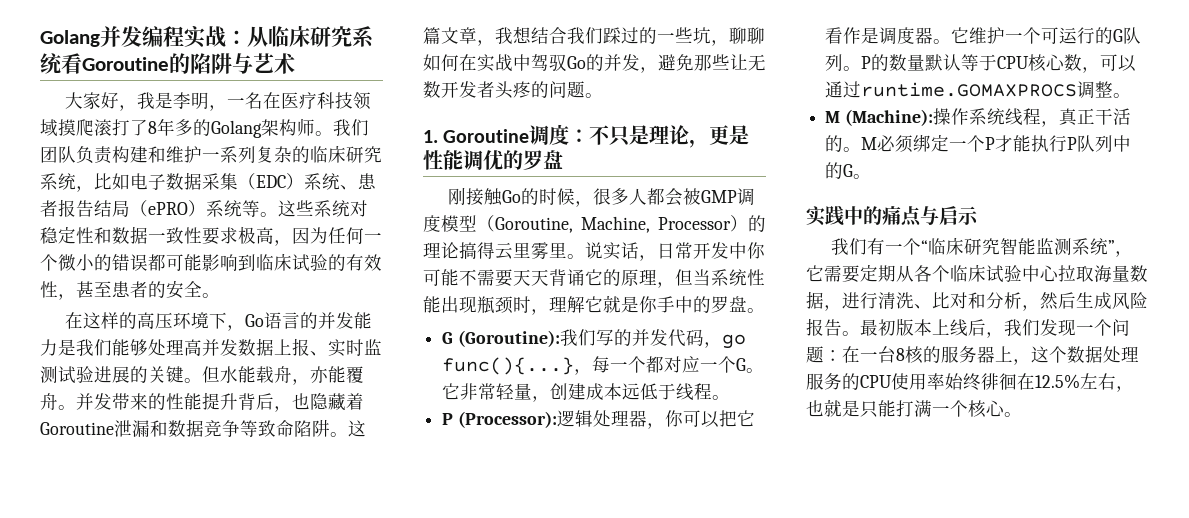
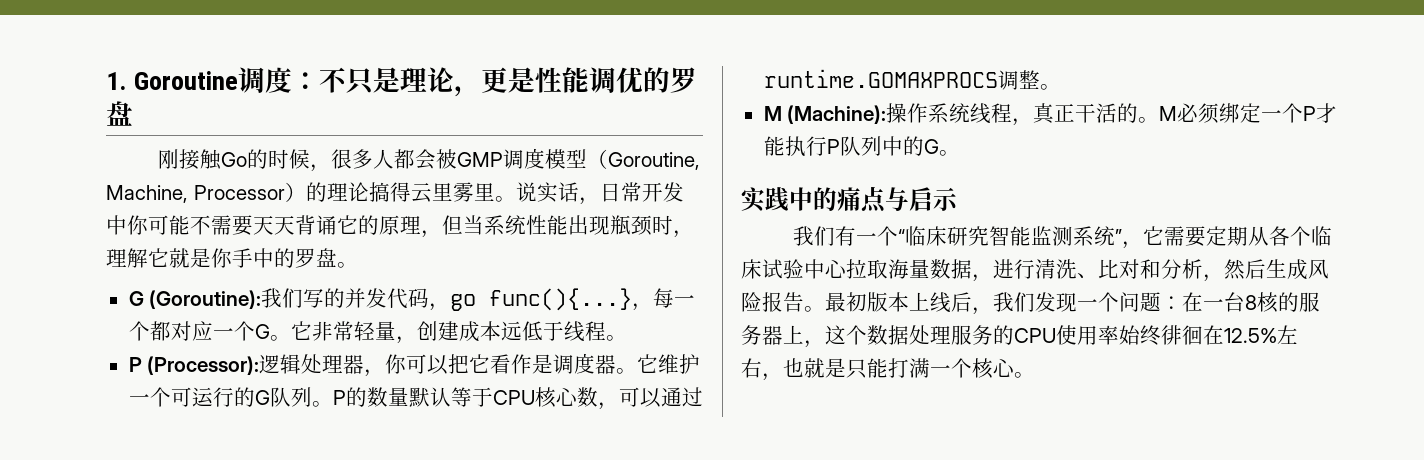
[40,25,374,48] [40,53,295,74] [65,92,372,111] [40,118,369,138] [40,145,382,164] [40,172,376,192] [40,199,368,217] [40,226,382,246] [40,253,382,272] [40,280,220,300] [65,312,373,331] [40,338,382,357] [40,366,364,385] [40,392,364,412] [40,419,366,437] [423,26,765,46] [423,54,766,73] [423,81,603,99] Golang并发编程实战：从临床研究系统看Goroutine的陷阱与艺术 // 大家好，我是李明，一名在医疗科技领域摸爬滚打了8年多的Golang架构师。我们团队负责构建和维护一系列复杂的临床研究系统，比如电子数据采集（EDC）系统、患者报告结局（ePRO）系统等。这些系统对稳定性和数据一致性要求极高，因为任何一个微小的错误都可能影响到临床试验的有效性，甚至患者的安全。 // 在这样的高压环境下，Go语言的并发能力是我们能够处理高并发数据上报、实时监测试验进展的关键。但水能载舟，亦能覆舟。并发带来的性能提升背后，也隐藏着Goroutine泄漏和数据竞争等致命陷阱。这篇文章，我想结合我们踩过的一些坑，聊聊如何在实战中驾驭Go的并发，避免那些让无数开发者头疼的问题。 // -> (106, 81) none

